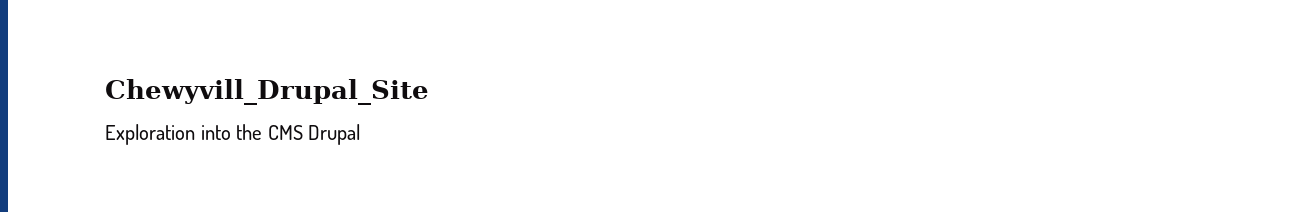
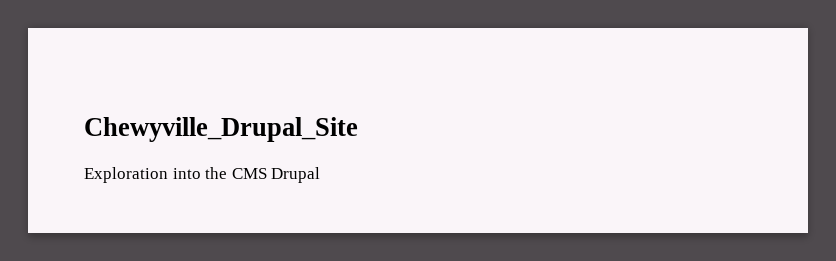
[105,79,429,105] Chewyvill_Drupal_Site -> [84,117,358,142] Chewyville_Drupal_Site

